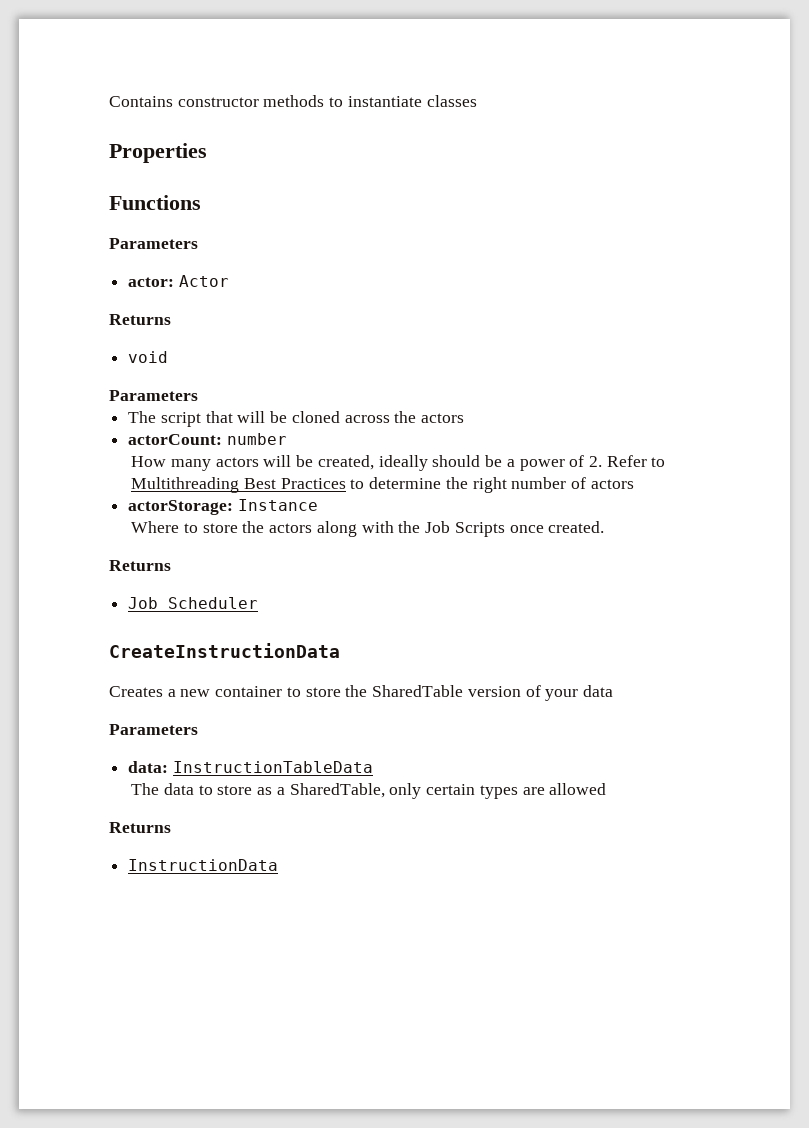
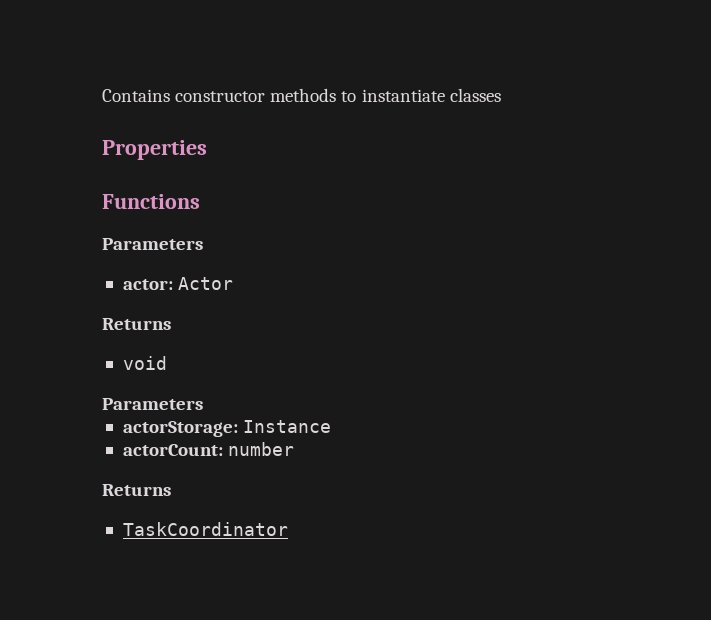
[128,411,465,427] [128,433,287,445] [131,455,666,471] [131,477,634,493] [128,499,318,515] [131,521,605,537] [109,560,171,571] [128,597,259,609] [109,643,340,658] [109,685,613,701] [109,724,198,735] [128,761,373,773] [131,783,607,799] [109,822,171,833] [128,859,279,871] The script that will be cloned across the actors // actorCount: number // How many actors will be created, ideally should be a power of 2. Refer to Multithreading Best Practices to determine the right number of actors // actorStorage: Instance // Where to store the actors along with the Job Scripts once created. // Returns // Job Scheduler // CreateInstructionData // Creates a new container to store the SharedTable version of your data // Parameters // data: InstructionTableData // The data to store as a SharedTable, only certain types are allowed // Returns // InstructionData -> [122,420,332,437] [122,442,295,456] [102,484,171,496] [122,522,288,536] actorStorage: Instance // actorCount: number // Returns // TaskCoordinator

